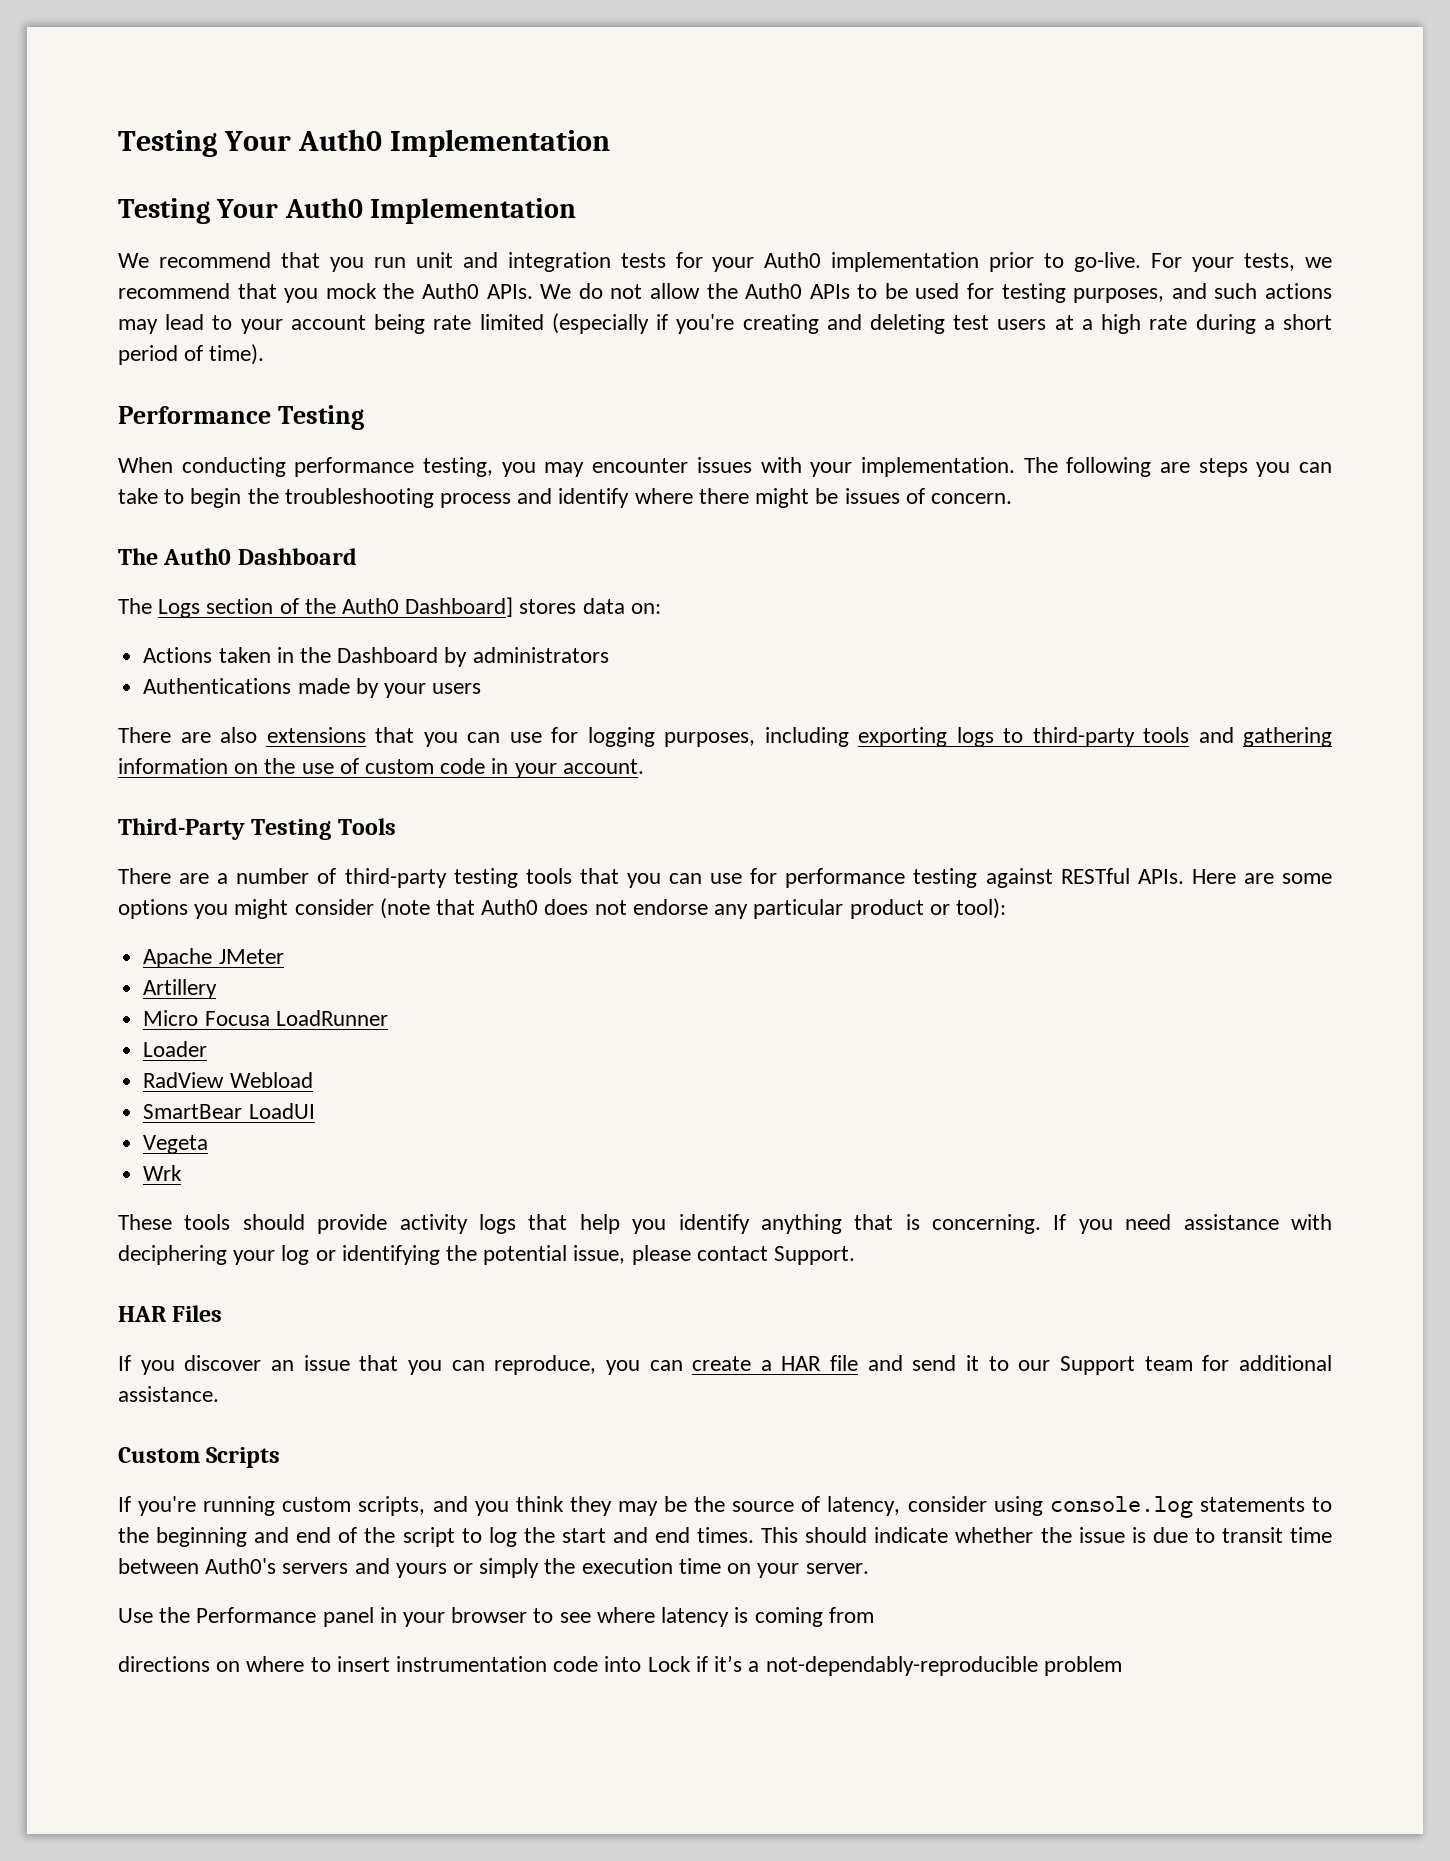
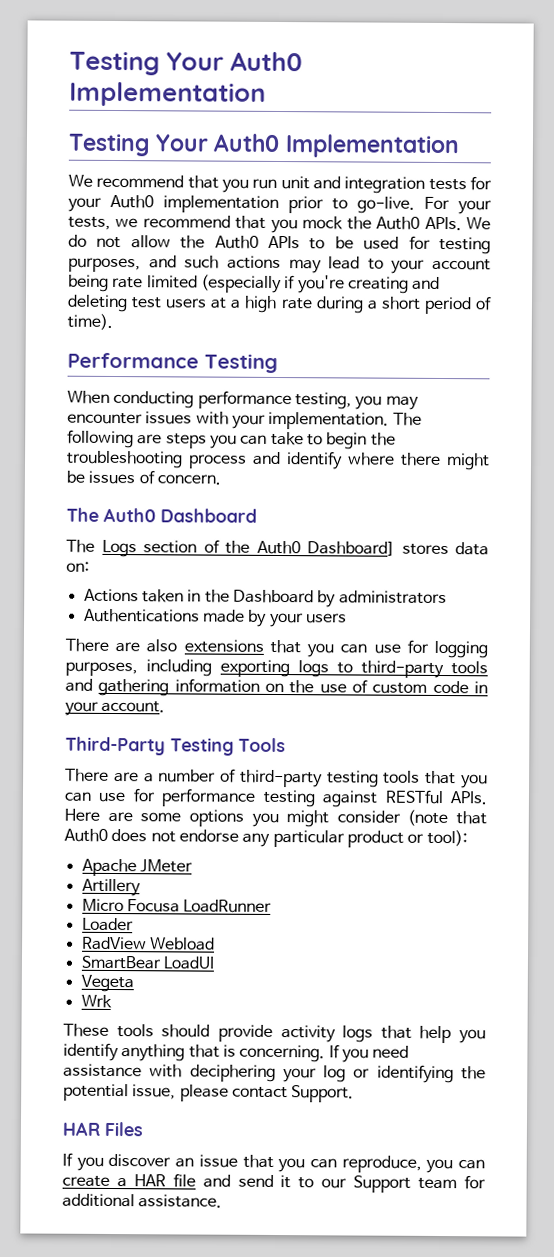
[118,1447,281,1468] [118,1496,1332,1518] [118,1527,1332,1547] [118,1558,869,1578] [118,1607,874,1627] [118,1655,1122,1676] // Custom Scripts // If you're running custom scripts, and you think they may be the source of latency, consider using console.log statements to the beginning and end of the script to log the start and end times. This should indicate whether the issue is due to transit time between Auth0's servers and yours or simply the execution time on your server. // Use the Performance panel in your browser to see where latency is coming from // directions on where to insert instrumentation code into Lock if it’s a not-dependably-reproducible problem -> (223, 1201) none

